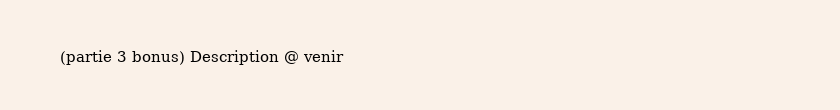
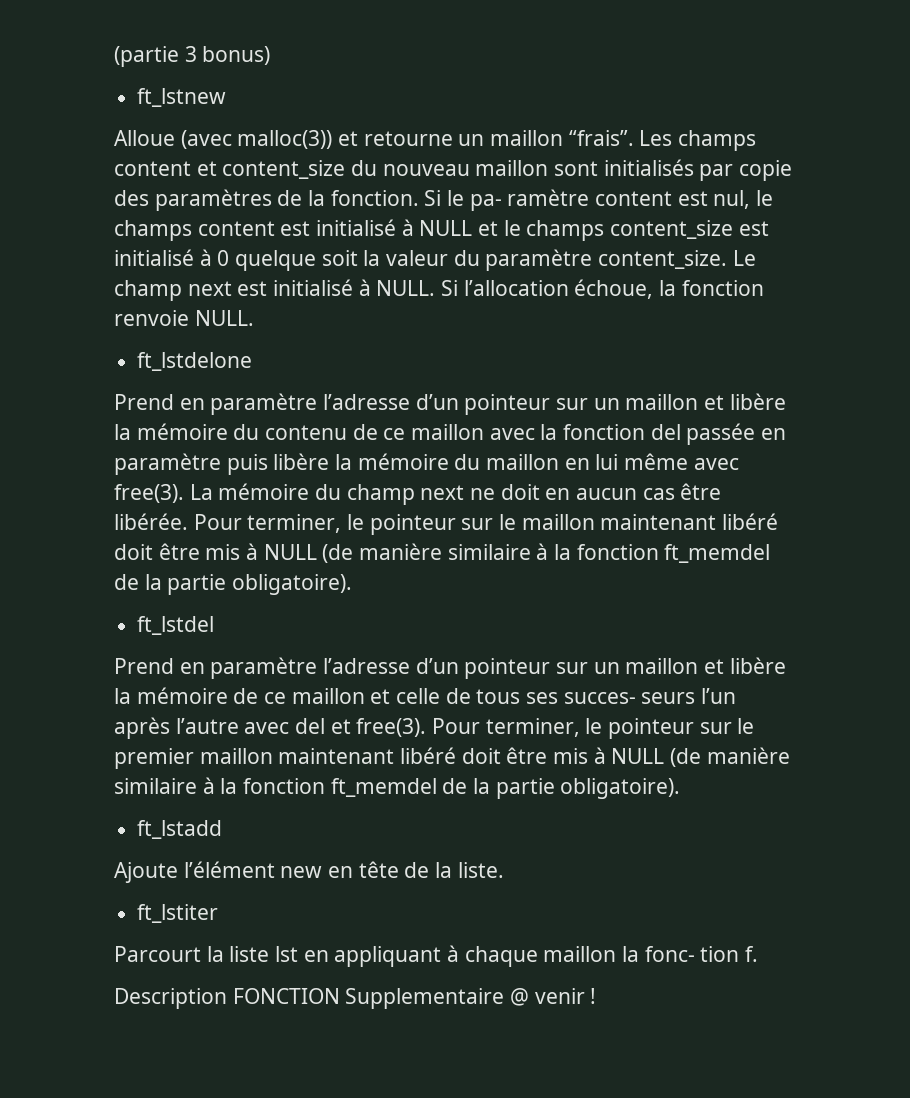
[190,50,279,65] Description -> [137,88,227,107] [114,130,757,151] [114,159,793,181] [114,189,774,211] [114,219,769,241] [114,249,756,271] [114,279,764,301] [114,310,254,326] [137,352,253,371] [114,393,786,415] [114,423,787,445] [114,453,739,475] [114,483,722,505] [114,513,779,535] [114,543,771,563] [114,574,353,595] [137,616,215,635] [114,657,786,679] [114,687,737,704] [114,717,755,739] [114,747,790,769] [114,777,681,799] [137,820,223,839] [114,861,504,883] [137,904,219,923] [114,945,759,967] [114,988,505,1009] // ft_lstnew // Alloue (avec malloc(3)) et retourne un maillon “frais”. Les champs content et content_size du nouveau maillon sont initialisés par copie des paramètres de la fonction. Si le pa- ramètre content est nul, le champs content est initialisé à NULL et le champs content_size est initialisé à 0 quelque soit la valeur du paramètre content_size. Le champ next est initialisé à NULL. Si l’allocation échoue, la fonction renvoie NULL. // ft_lstdelone // Prend en paramètre l’adresse d’un pointeur sur un maillon et libère la mémoire du contenu de ce maillon avec la fonction del passée en paramètre puis libère la mémoire du maillon en lui même avec free(3). La mémoire du champ next ne doit en aucun cas être libérée. Pour terminer, le pointeur sur le maillon maintenant libéré doit être mis à NULL (de manière similaire à la fonction ft_memdel de la partie obligatoire). // ft_lstdel // Prend en paramètre l’adresse d’un pointeur sur un maillon et libère la mémoire de ce maillon et celle de tous ses succes- seurs l’un après l’autre avec del et free(3). Pour terminer, le pointeur sur le premier maillon maintenant libéré doit être mis à NULL (de manière similaire à la fonction ft_memdel de la partie obligatoire). // ft_lstadd // Ajoute l’élément new en tête de la liste. // ft_lstiter // Parcourt la liste lst en appliquant à chaque maillon la fonc- tion f. // Description FONCTION Supplementaire
(344, 56) none -> [590,988,597,1004] !

